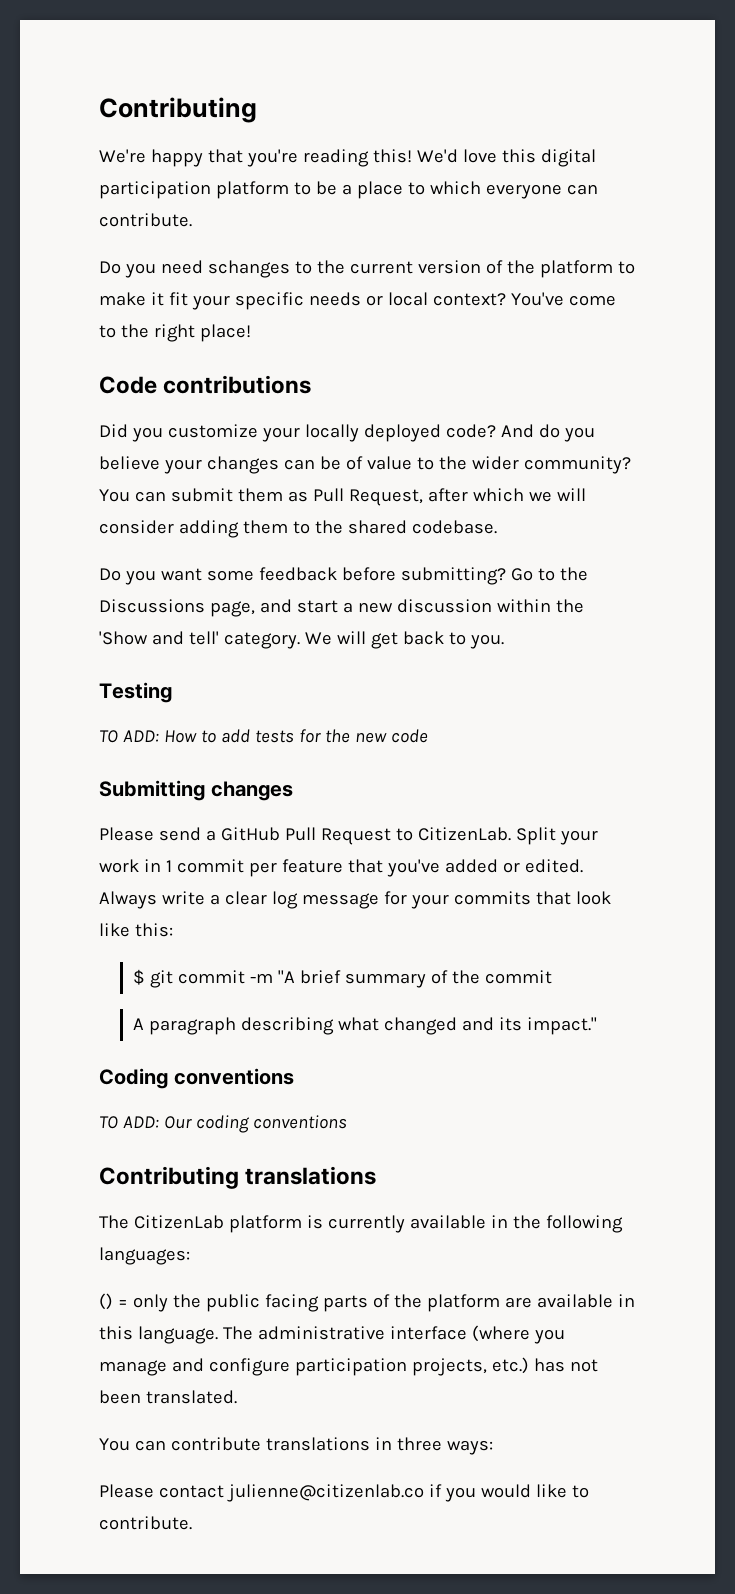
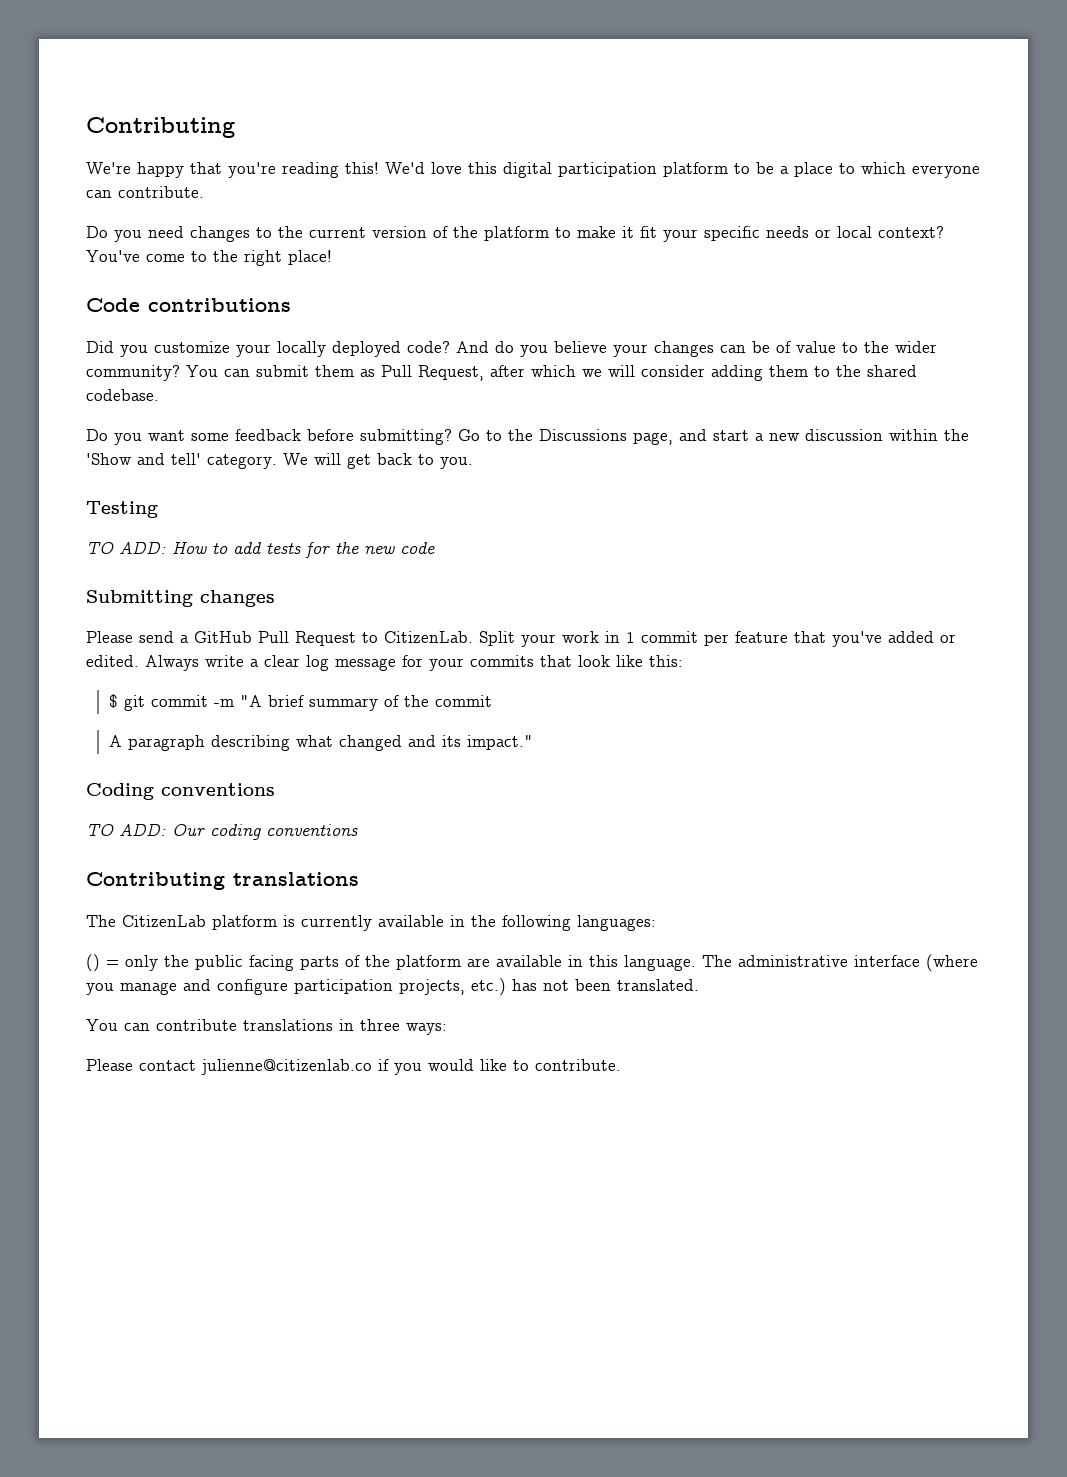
[207,260,290,278] schanges -> [190,226,250,242] changes

